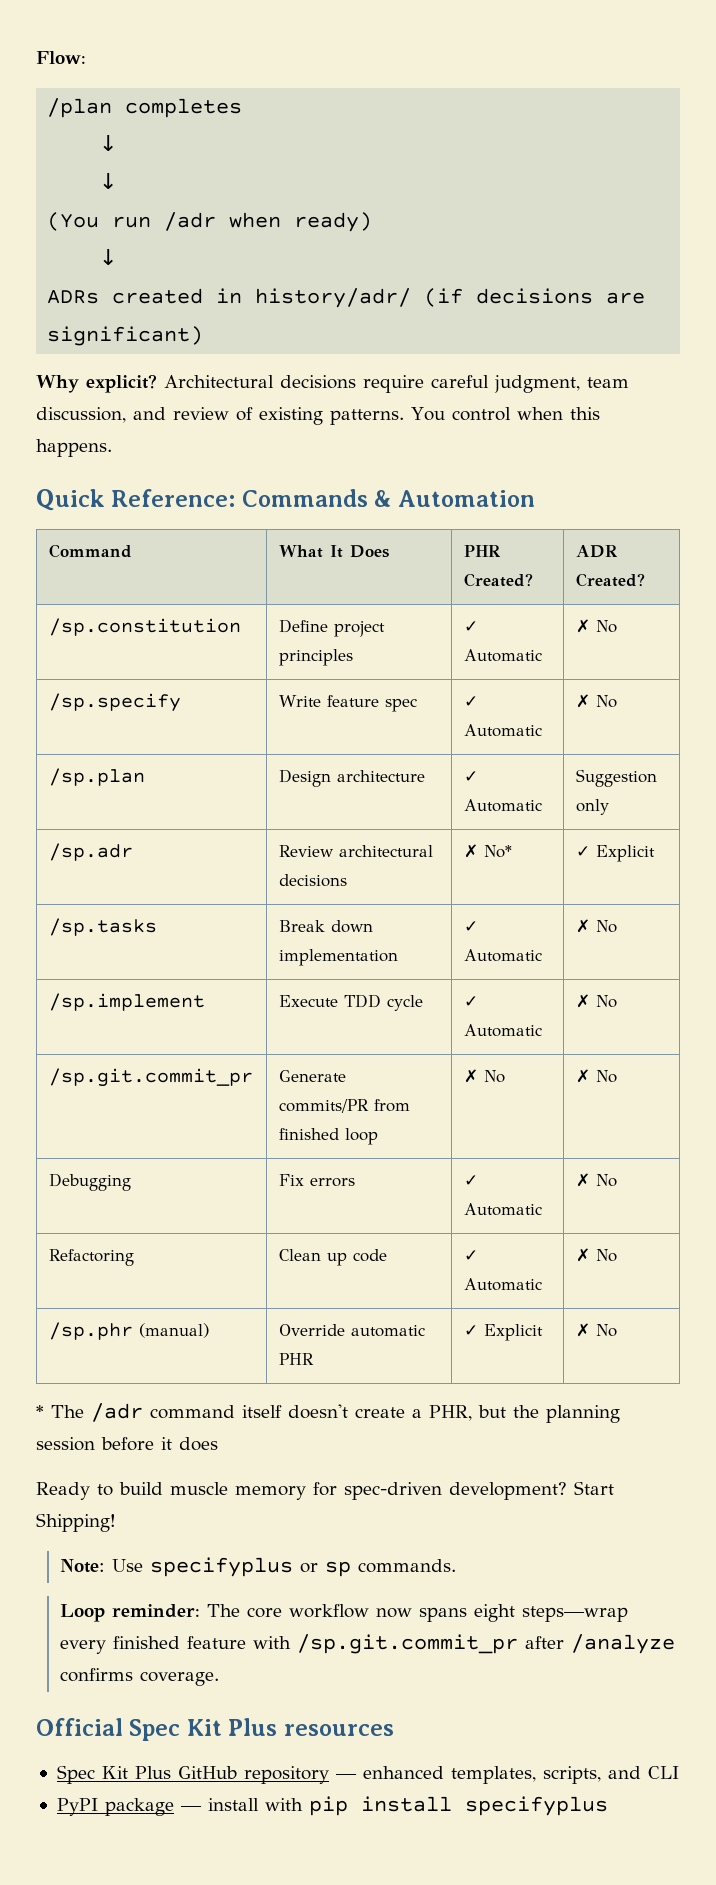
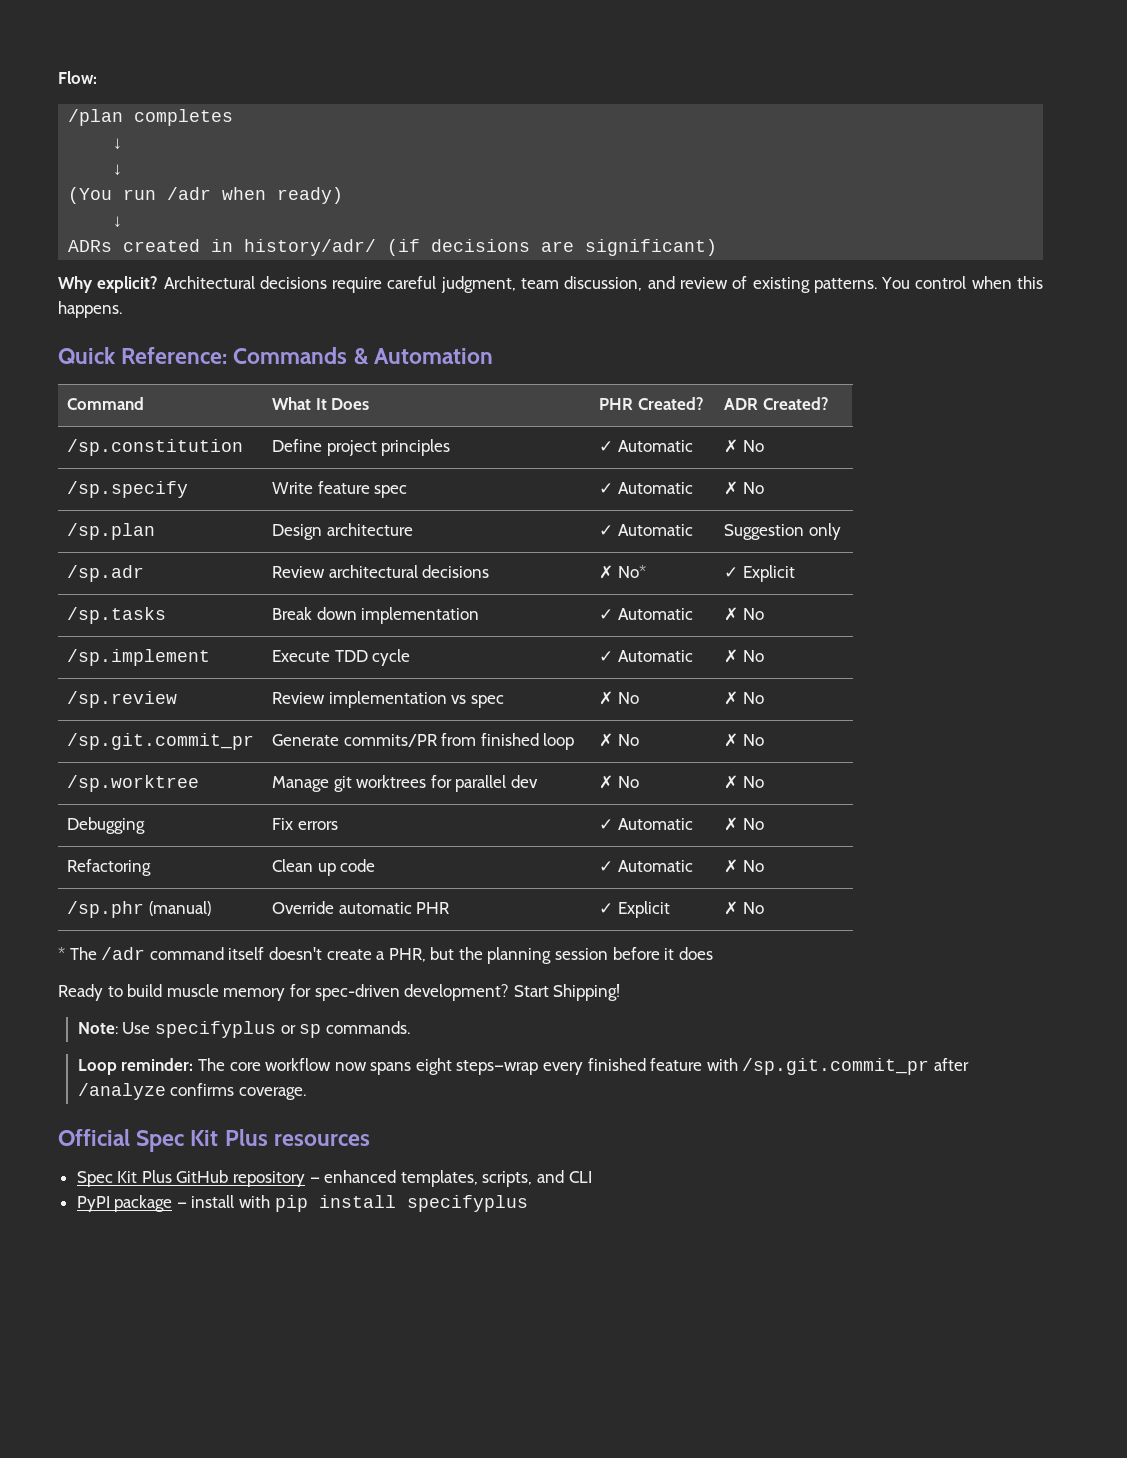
(617, 1001) none -> [66,691,177,708] [271,691,504,708] [598,691,639,705] [723,691,764,705] // /sp.review | Review implementation vs spec | ✗ No | ✗ No
(617, 1076) none -> [66,775,199,792] [271,775,538,792] [598,775,639,789] [723,775,764,789] // /sp.worktree | Manage git worktrees for parallel dev | ✗ No | ✗ No

